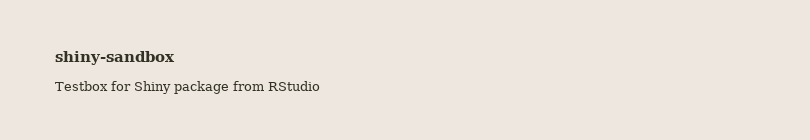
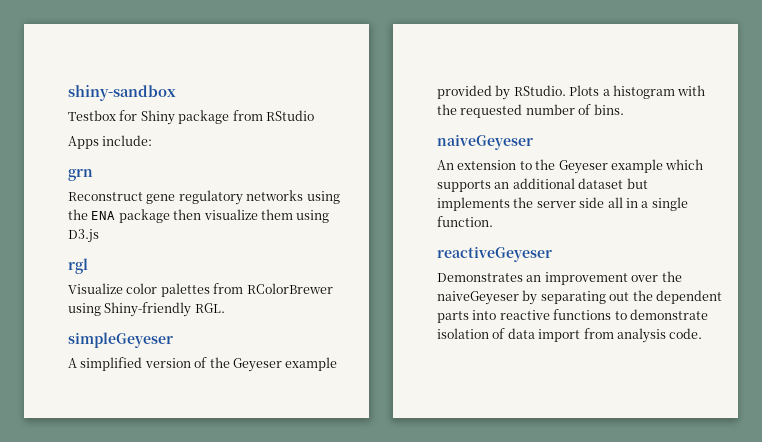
(320, 86) none -> [68,135,153,149] [68,169,93,181] [68,190,340,205] [68,209,330,223] [68,229,99,243] [68,258,88,274] [68,283,333,297] [68,302,225,317] [68,332,173,348] [68,357,338,372] [437,85,706,100] [437,104,624,118] [437,134,533,150] [437,159,704,174] [437,178,648,192] [437,197,688,211] [437,216,493,227] [437,246,552,262] [437,271,682,285] [437,290,722,305] [437,309,708,323] [437,328,703,343] // Apps include: // grn // Reconstruct gene regulatory networks using the ENA package then visualize them using D3.js // rgl // Visualize color palettes from RColorBrewer using Shiny-friendly RGL. // simpleGeyeser // A simplified version of the Geyeser example provided by RStudio. Plots a histogram with the requested number of bins. // naiveGeyeser // An extension to the Geyeser example which supports an additional dataset but implements the server side all in a single function. // reactiveGeyeser // Demonstrates an improvement over the naiveGeyeser by separating out the dependent parts into reactive functions to demonstrate isolation of data import from analysis code.

